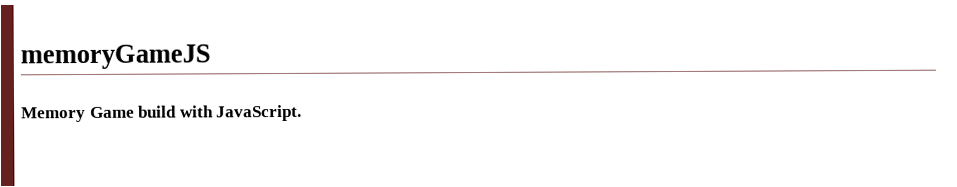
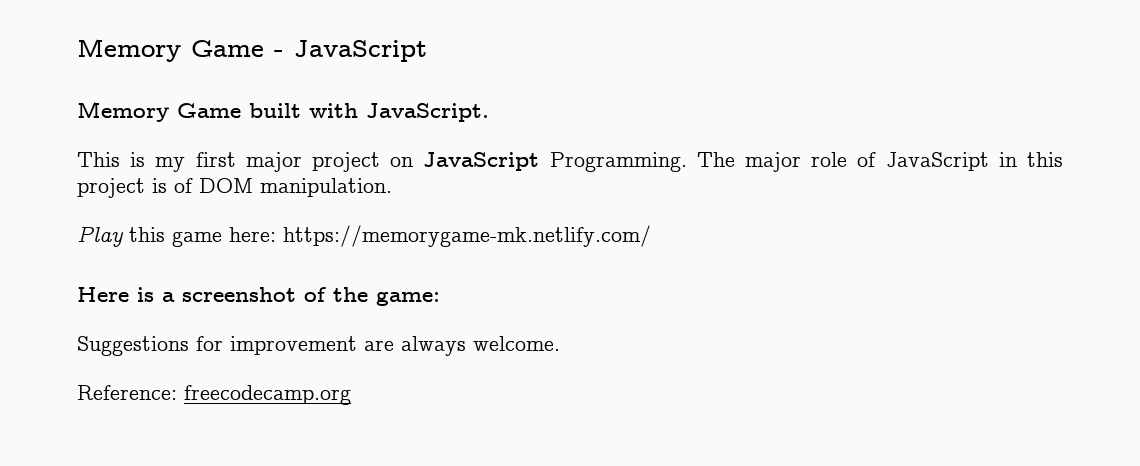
[20,44,211,70] [21,105,178,123] memoryGameJS // Memory Game build -> [77,39,427,62] [77,101,301,122] Memory Game - JavaScript // Memory Game built
(303, 113) none -> [77,152,1064,172] [77,178,392,198] [77,225,651,247] [77,287,440,306] [77,336,560,356] [77,385,351,405] // This is my first major project on JavaScript Programming. The major role of JavaScript in this project is of DOM manipulation. // Play this game here: https://memorygame-mk.netlify.com/ // Here is a screenshot of the game: // Suggestions for improvement are always welcome. // Reference: freecodecamp.org

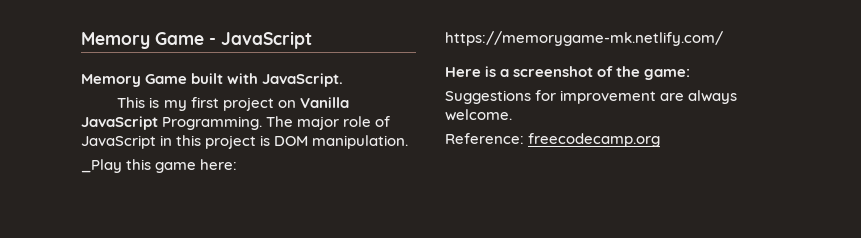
[245,152,302,172] major -> (219, 102) none
(414, 162) none -> [299,97,349,108] Vanilla
[174,178,193,193] of -> (271, 140) none
[77,226,124,247] Play -> [81,159,122,173] _Play

